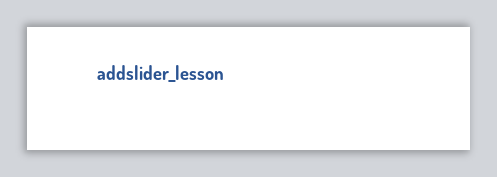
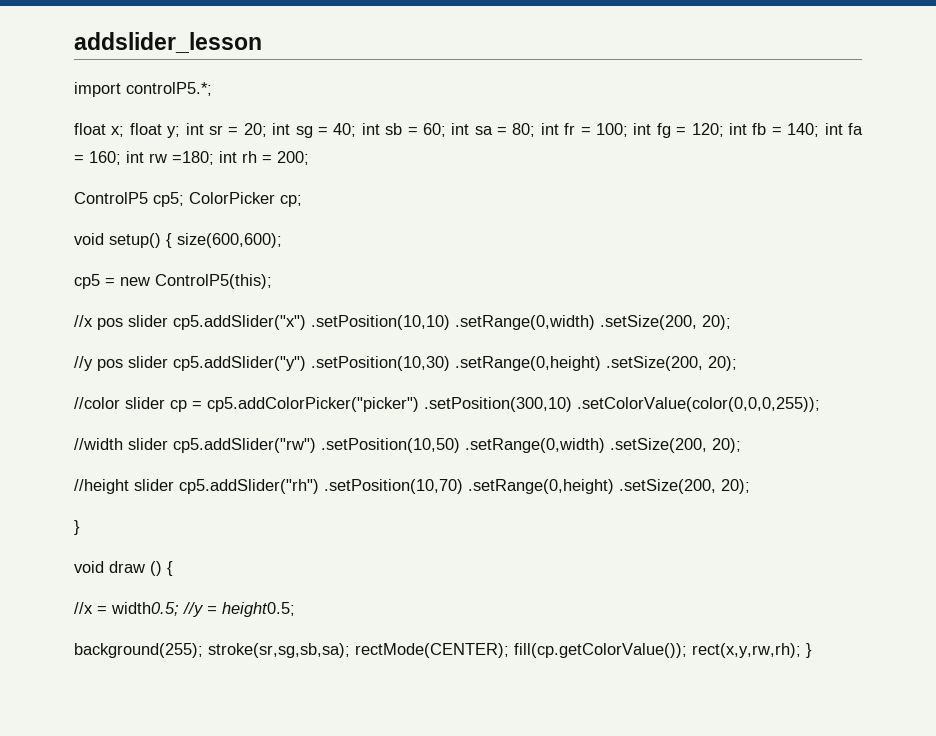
(224, 73) none -> [74,82,212,97] [74,123,863,138] [74,151,309,165] [74,192,302,207] [74,233,282,248] [74,274,272,289] [74,315,731,330] [74,356,737,371] [74,397,820,412] [74,438,741,453] [74,479,750,494] [74,520,80,535] [74,561,173,576] [74,602,295,617] [74,643,812,658] // import controlP5.*; // float x; float y; int sr = 20; int sg = 40; int sb = 60; int sa = 80; int fr = 100; int fg = 120; int fb = 140; int fa = 160; int rw =180; int rh = 200; // ControlP5 cp5; ColorPicker cp; // void setup() { size(600,600); // cp5 = new ControlP5(this); // //x pos slider cp5.addSlider("x") .setPosition(10,10) .setRange(0,width) .setSize(200, 20); // //y pos slider cp5.addSlider("y") .setPosition(10,30) .setRange(0,height) .setSize(200, 20); // //color slider cp = cp5.addColorPicker("picker") .setPosition(300,10) .setColorValue(color(0,0,0,255)); // //width slider cp5.addSlider("rw") .setPosition(10,50) .setRange(0,width) .setSize(200, 20); // //height slider cp5.addSlider("rh") .setPosition(10,70) .setRange(0,height) .setSize(200, 20); // } // void draw () { // //x = width0.5; //y = height0.5; // background(255); stroke(sr,sg,sb,sa); rectMode(CENTER); fill(cp.getColorValue()); rect(x,y,rw,rh); }

